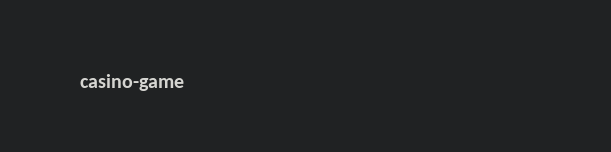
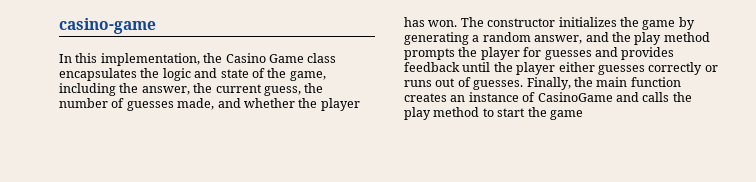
(184, 82) none -> [59,53,337,66] [59,68,326,81] [59,83,324,96] [59,98,360,111] [404,17,695,30] [404,32,710,45] [404,47,675,60] [404,62,718,75] [404,77,681,90] [404,92,692,102] [404,107,583,120] // In this implementation, the Casino Game class encapsulates the logic and state of the game, including the answer, the current guess, the number of guesses made, and whether the player has won. The constructor initializes the game by generating a random answer, and the play method prompts the player for guesses and provides feedback until the player either guesses correctly or runs out of guesses. Finally, the main function creates an instance of CasinoGame and calls the play method to start the game

